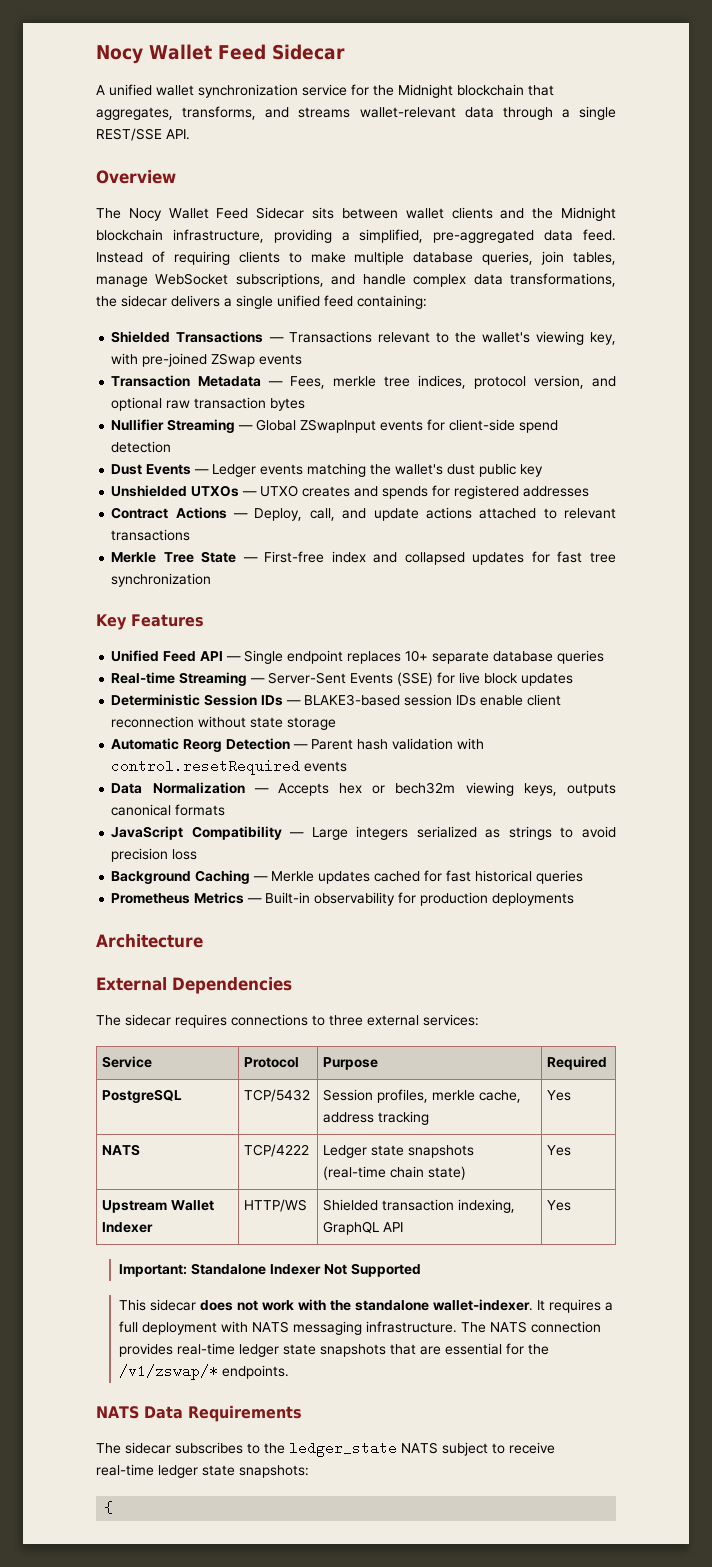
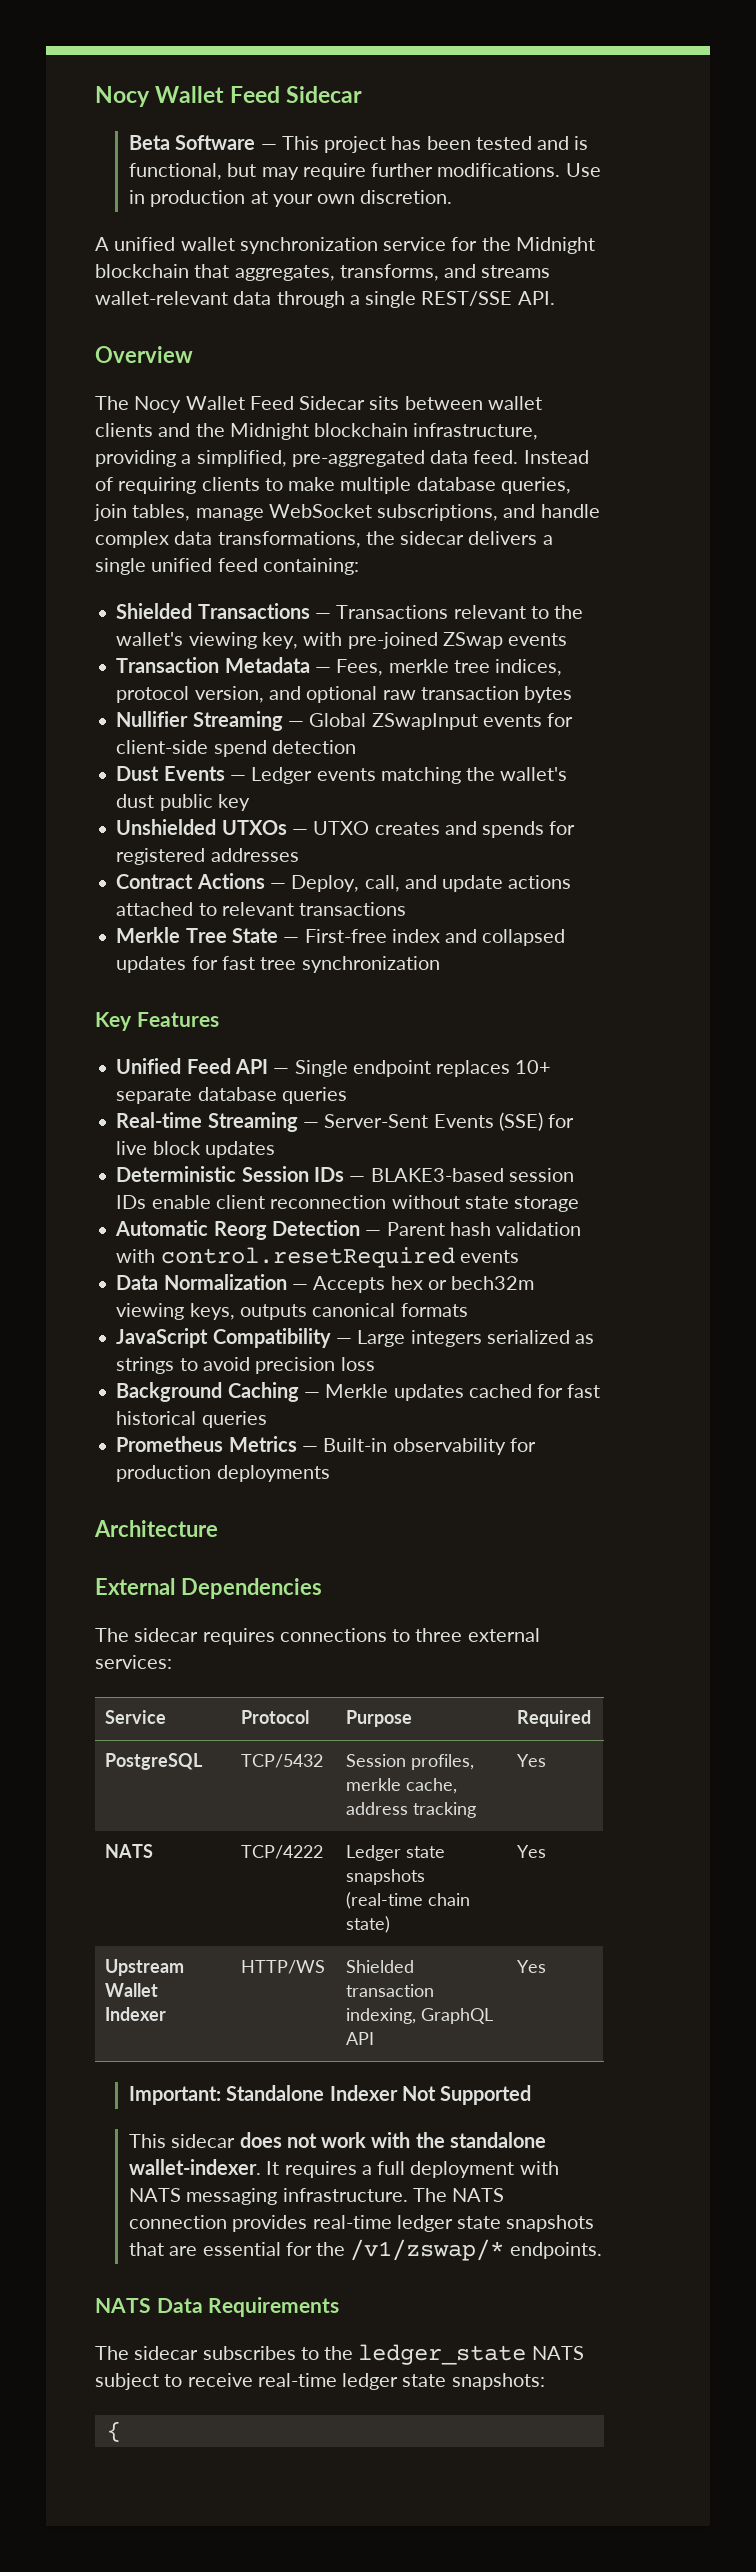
[96,44,345,64] Nocy Wallet Feed Sidecar -> [95,86,363,107] [129,135,589,153] [129,163,601,180] [129,190,453,207] Nocy Wallet Feed Sidecar // Beta Software — This project has been tested and is functional, but may require further modifications. Use in production at your own discretion.

